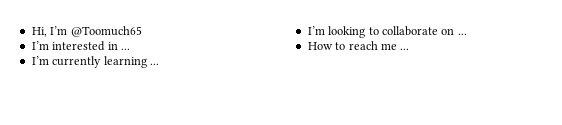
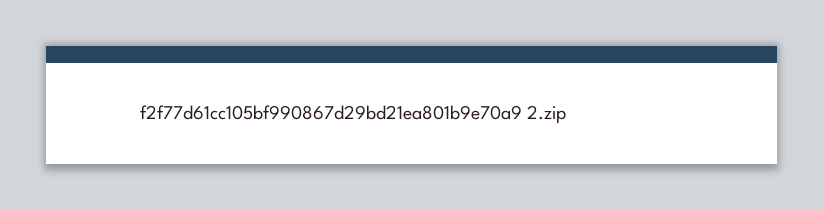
[31,26,142,37] [31,41,130,51] [31,56,159,68] [307,26,467,38] [307,41,410,50] Hi, I’m @Toomuch65 // I’m interested in ... // I’m currently learning ... // I’m looking to collaborate on ... // How to reach me ... -> [140,105,567,124] f2f77d61cc105bf990867d29bd21ea801b9e70a9 2.zip

